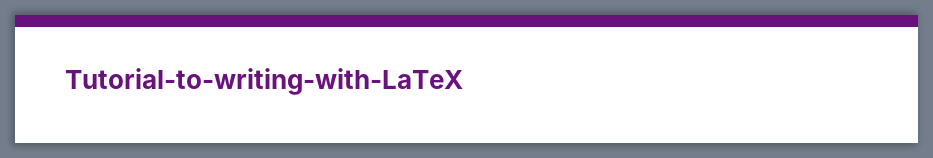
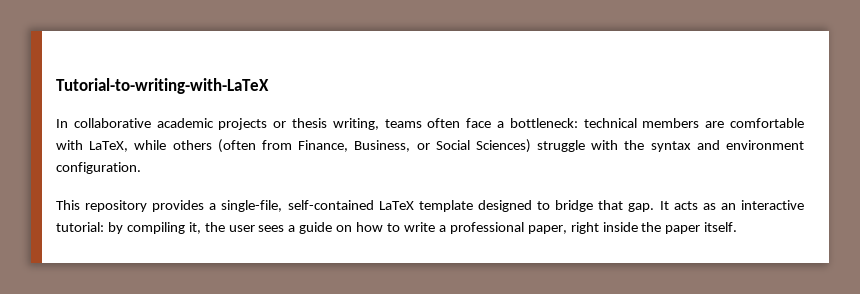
(463, 81) none -> [56,118,804,130] [56,139,804,153] [56,162,141,174] [56,200,805,212] [56,222,738,234] // In collaborative academic projects or thesis writing, teams often face a bottleneck: technical members are comfortable with LaTeX, while others (often from Finance, Business, or Social Sciences) struggle with the syntax and environment configuration. // This repository provides a single-file, self-contained LaTeX template designed to bridge that gap. It acts as an interactive tutorial: by compiling it, the user sees a guide on how to write a professional paper, right inside the paper itself.

